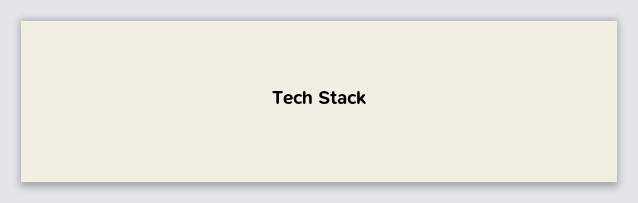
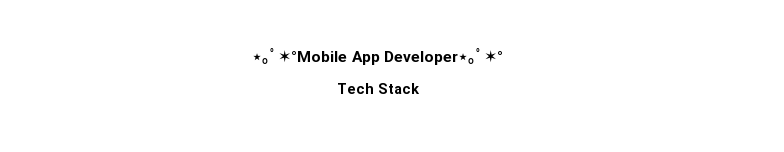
(271, 98) none -> [252,47,503,65] ⋆｡ﾟ✶°Mobile App Developer⋆｡ﾟ✶° //

